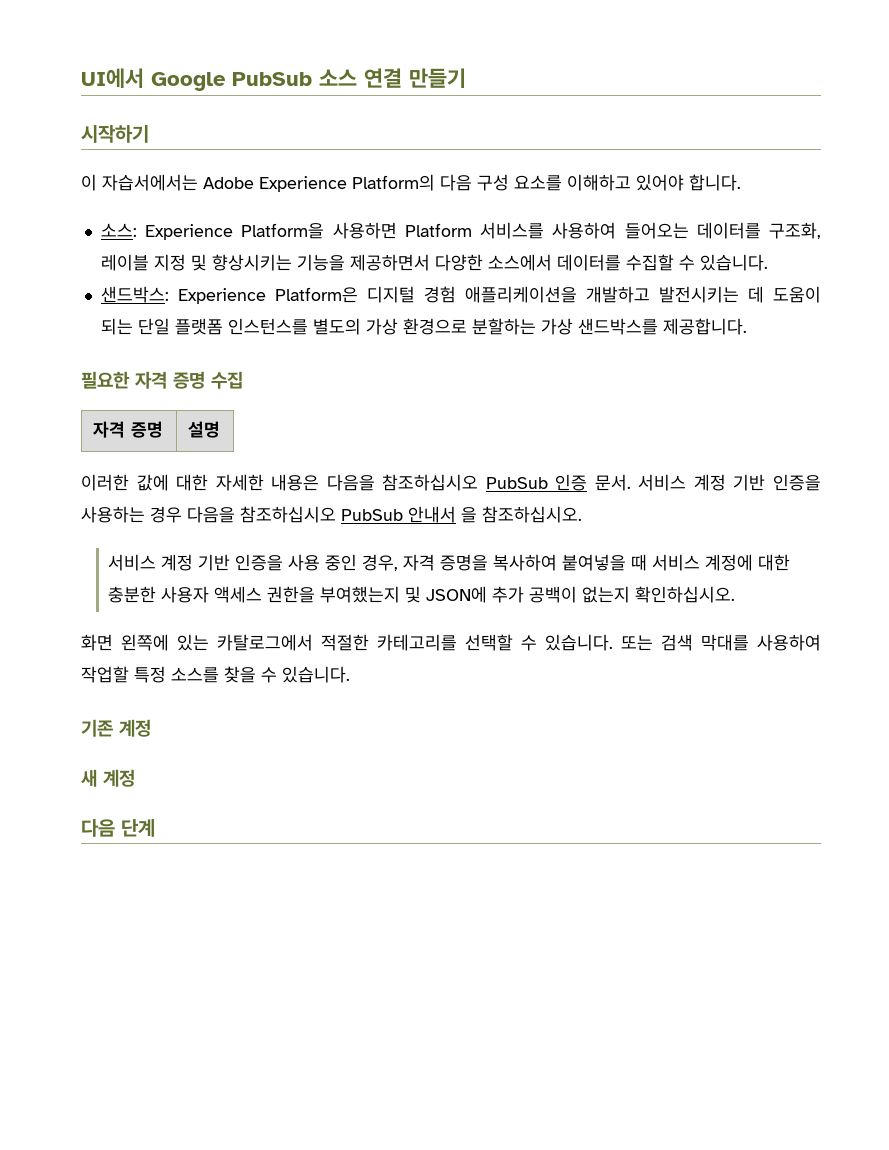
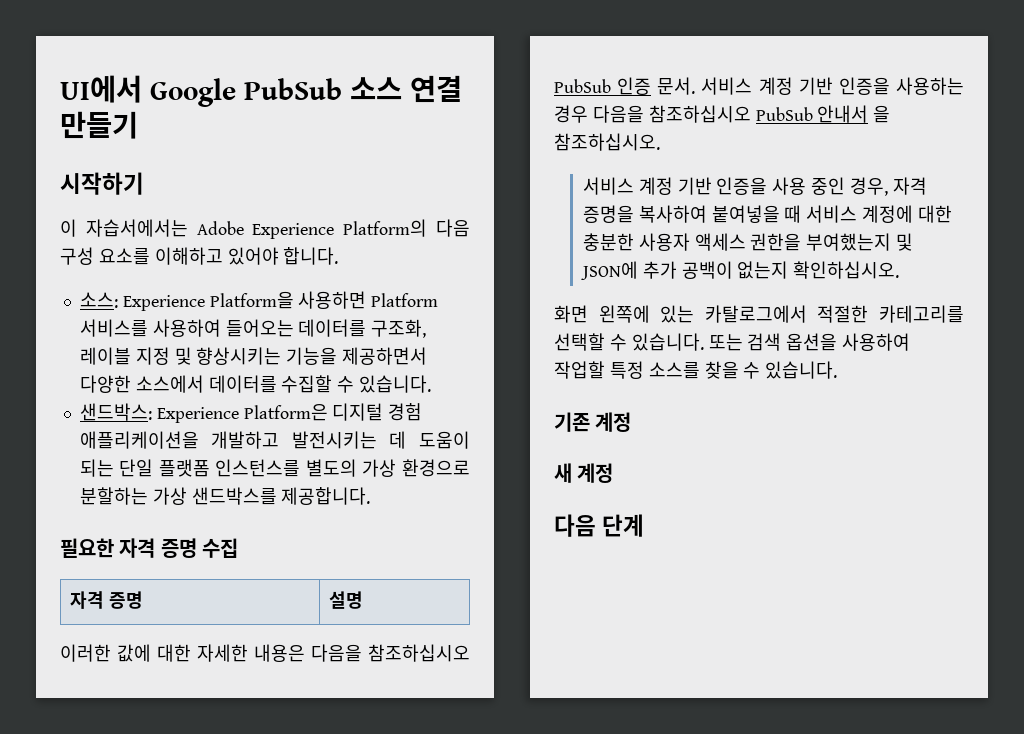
[701,634,749,651] 막대를 -> [786,333,838,351] 옵션을

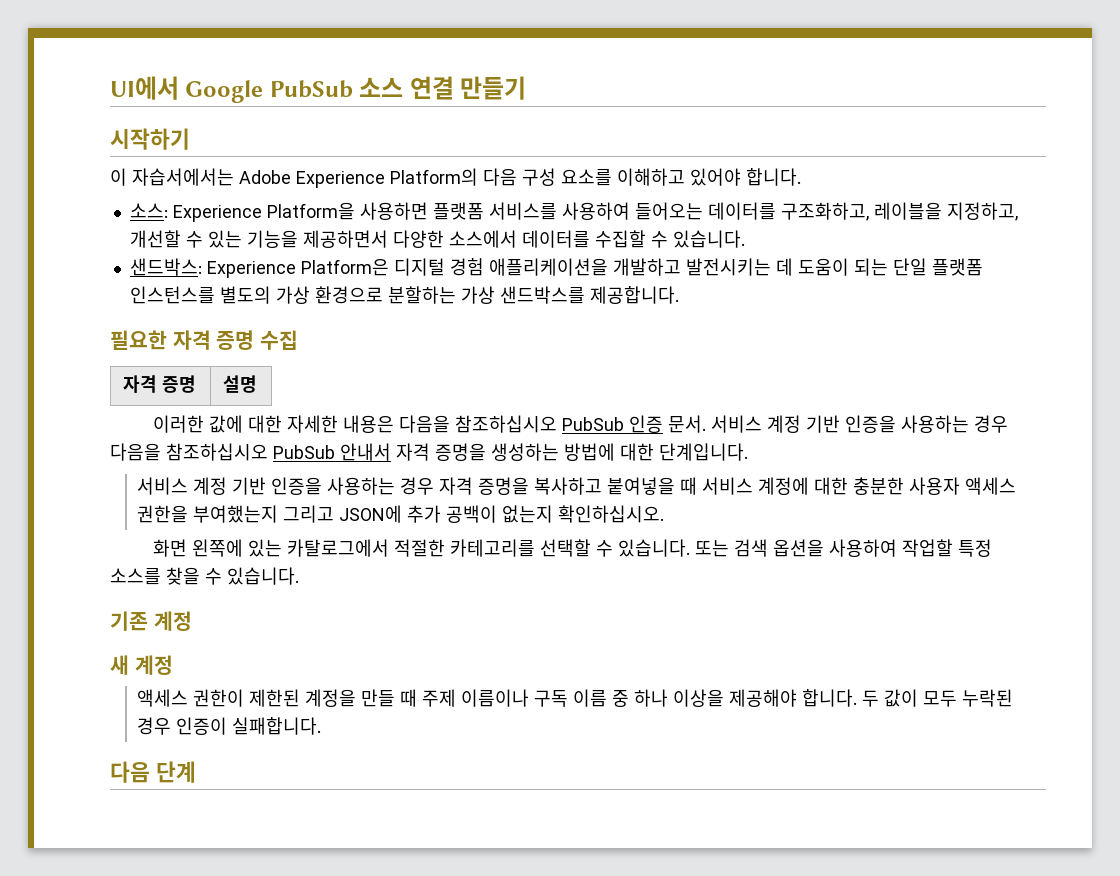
[371,293,439,307] Platform -> [432,202,484,220] 플랫폼
[371,319,427,338] [79,347,282,365] 구조화, 레이블 지정 및 향상시키는 -> [780,202,1018,221] [129,230,242,248] 구조화하고, 레이블을 지정하고, 개선할 수 있는
[873,105,891,123] [554,133,660,151] [582,177,927,196] [582,205,707,223] 을 참조하십시오. // 서비스 계정 기반 인증을 사용 중인 경우, 자격 증명을 복사하여 -> [396,443,748,461] [137,477,603,495] 자격 증명을 생성하는 방법에 대한 단계입니다. // 서비스 계정 기반 인증을 사용하는 경우 자격 증명을 복사하고
[896,233,914,251] 및 -> [283,505,335,523] 그리고
(614, 473) none -> [137,689,1014,707] [137,717,322,735] // 액세스 권한이 제한된 계정을 만들 때 주제 이름이나 구독 이름 중 하나 이상을 제공해야 합니다. 두 값이 모두 누락된 경우 인증이 실패합니다.

